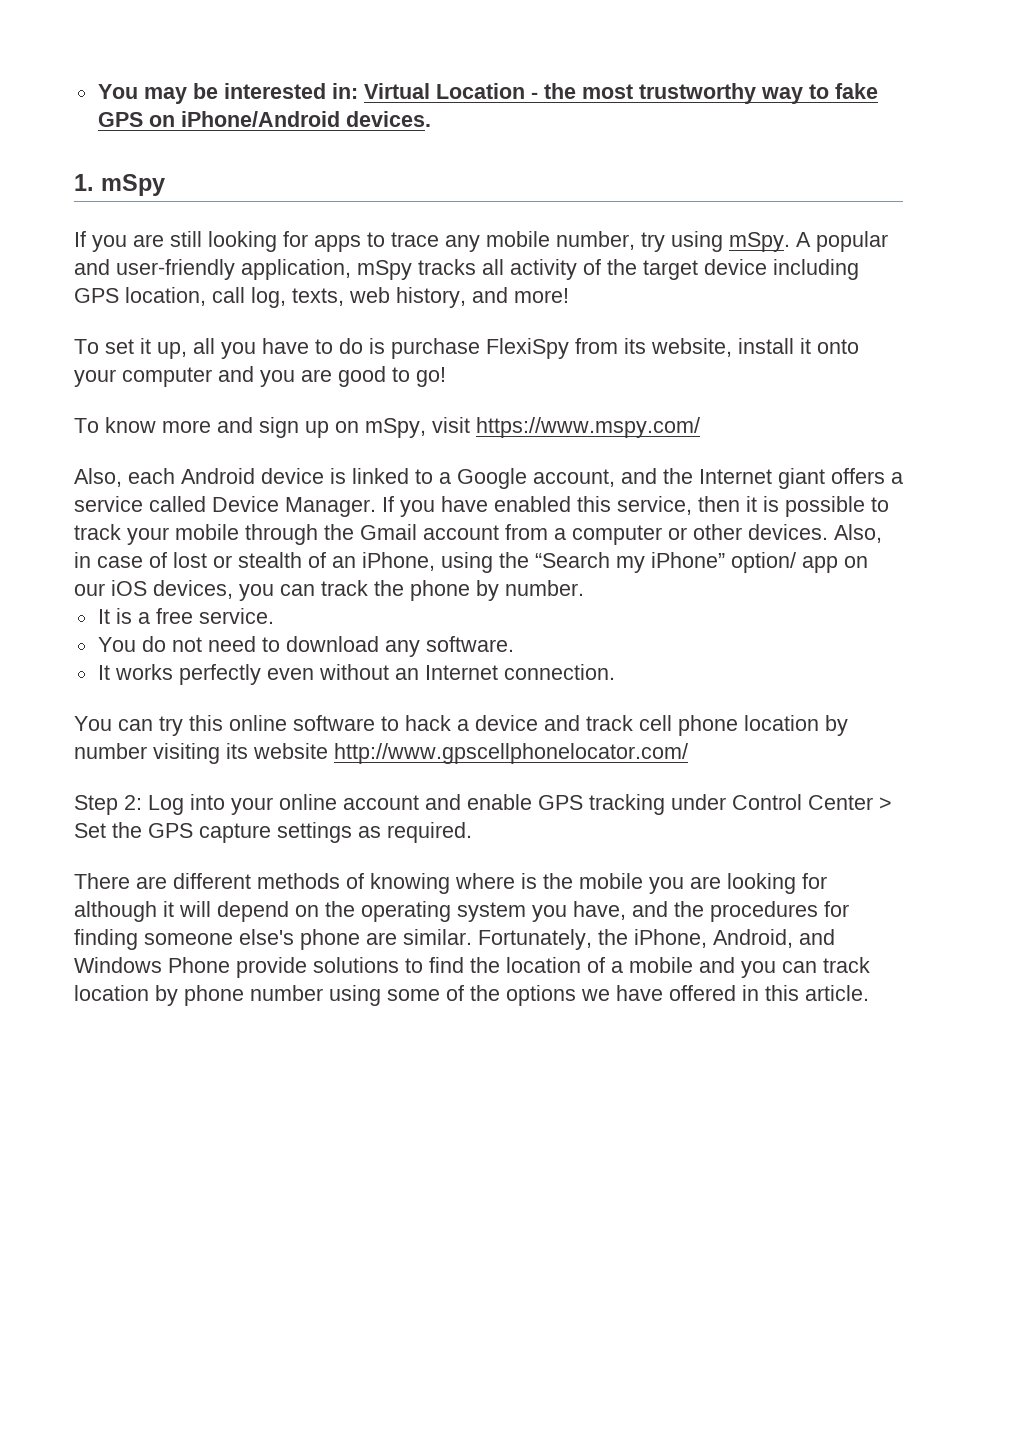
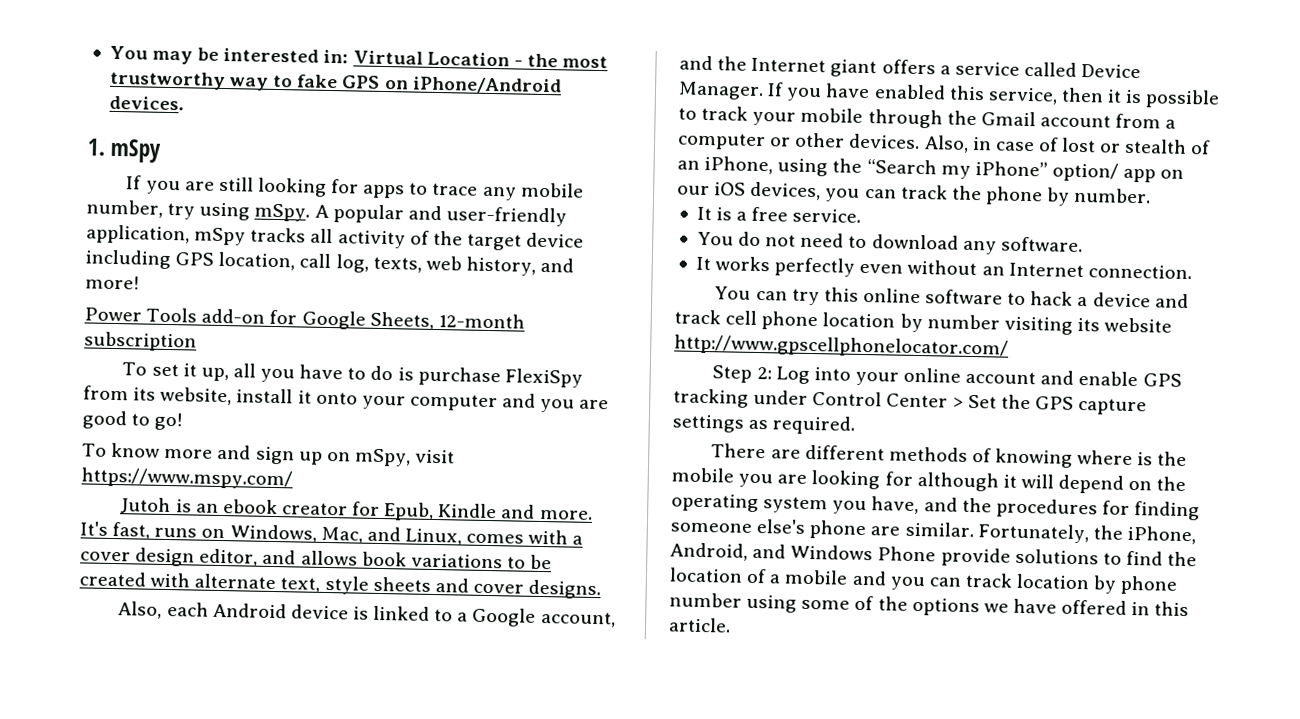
(569, 295) none -> [84,307,525,330] [84,331,197,352] // Power Tools add-on for Google Sheets, 12-month subscription
(700, 427) none -> [120,497,593,521] [80,521,584,546] [80,547,553,570] [79,571,602,600] // Jutoh is an ebook creator for Epub, Kindle and more. It's fast, runs on Windows, Mac, and Linux, comes with a cover design editor, and allows book variations to be created with alternate text, style sheets and cover designs.

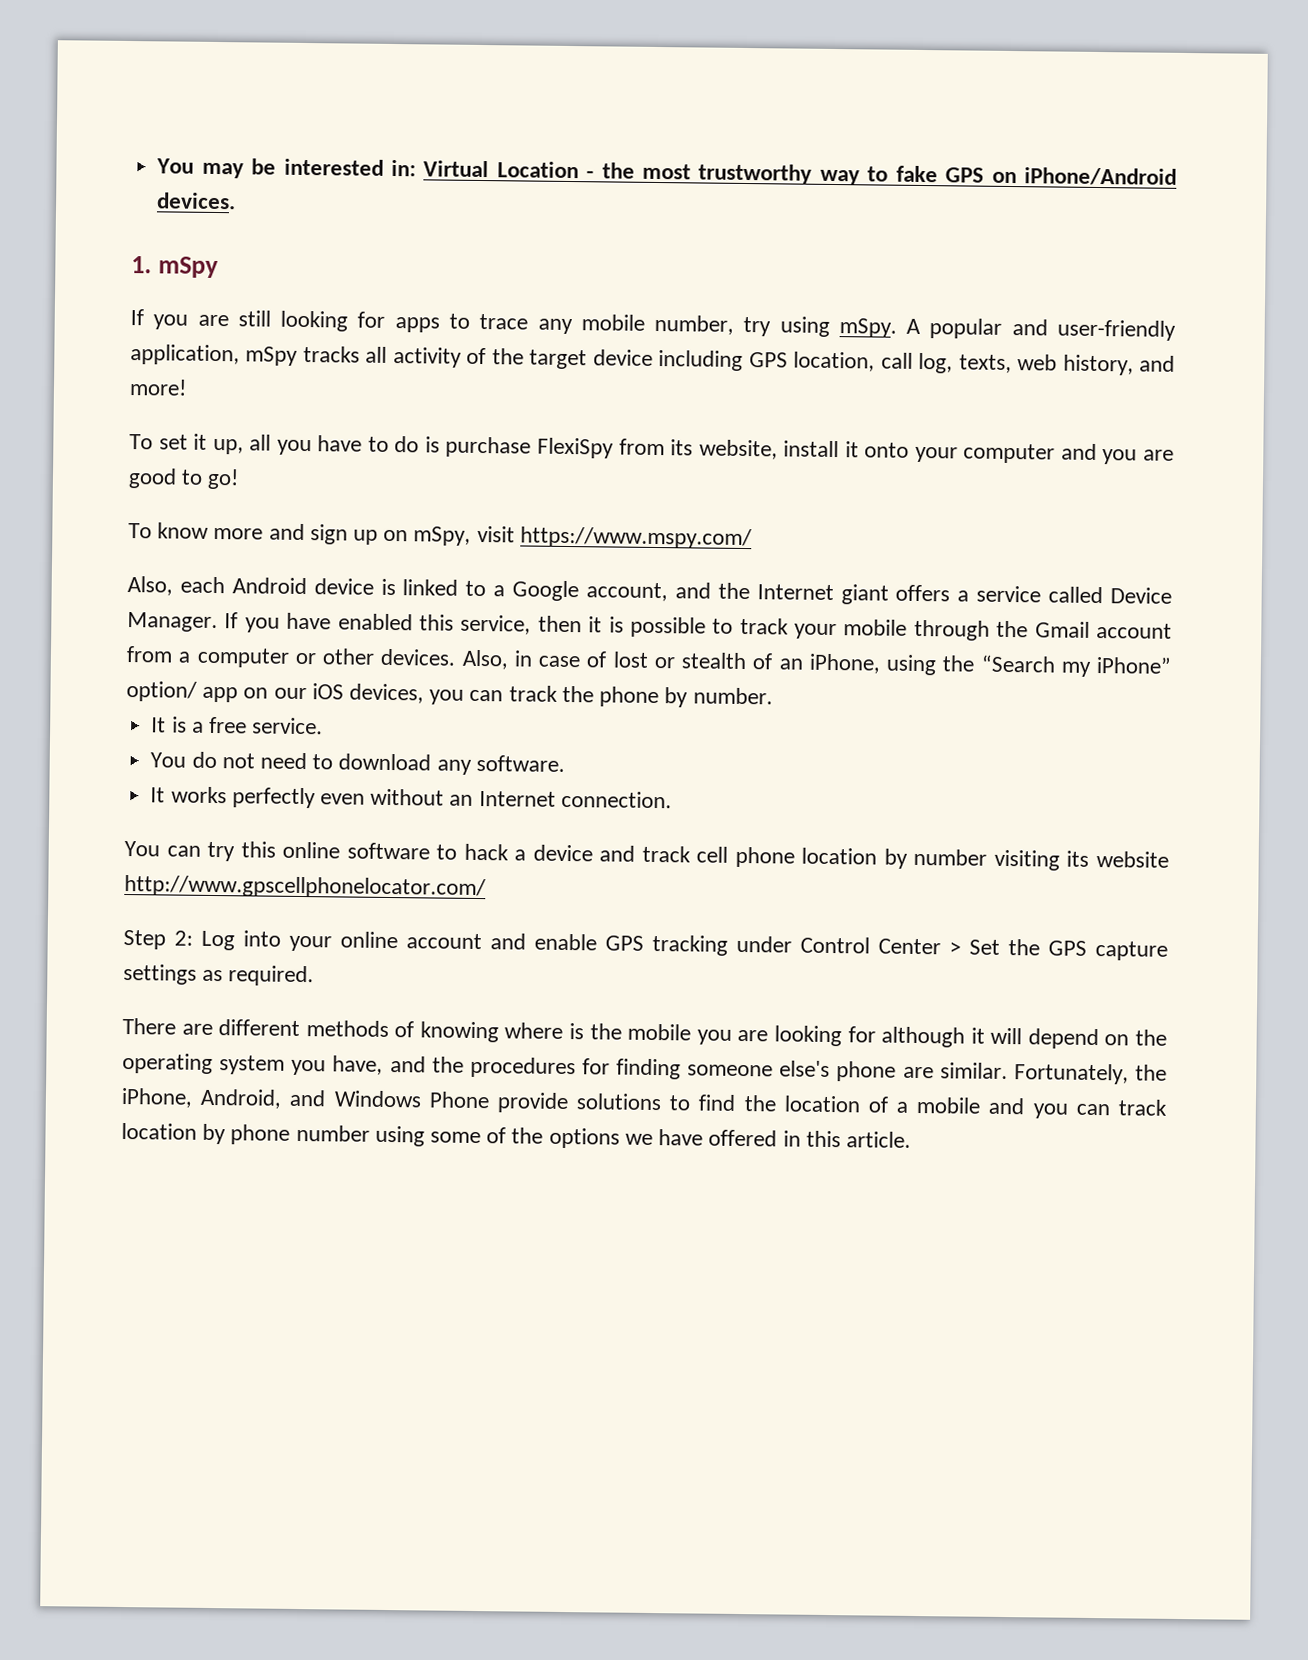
[84,307,525,330] [84,331,197,352] // Power Tools add-on for Google Sheets, 12-month subscription -> (187, 387) none
[120,497,593,521] [80,521,584,546] [80,547,553,570] [79,571,602,600] // Jutoh is an ebook creator for Epub, Kindle and more. It's fast, runs on Windows, Mac, and Linux, comes with a cover design editor, and allows book variations to be created with alternate text, style sheets and cover designs. -> (752, 538) none

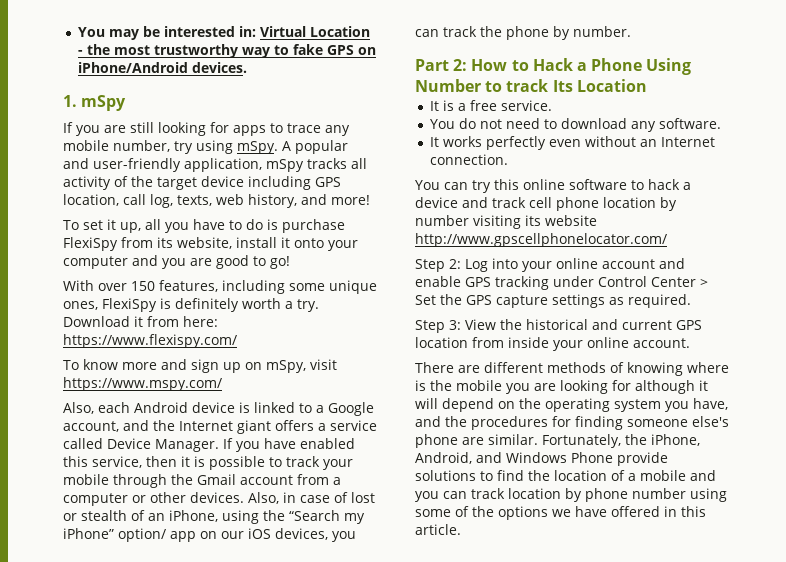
(240, 479) none -> [63,280,377,294] [63,298,319,312] [63,316,218,327] [63,334,237,348] // With over 150 features, including some unique ones, FlexiSpy is definitely worth a try. Download it from here: https://www.flexispy.com/
(773, 696) none -> [415,58,692,75] [415,79,647,92] // Part 2: How to Hack a Phone Using Number to track Its Location
(315, 976) none -> [415,319,702,333] [415,337,690,351] // Step 3: View the historical and current GPS location from inside your online account.

